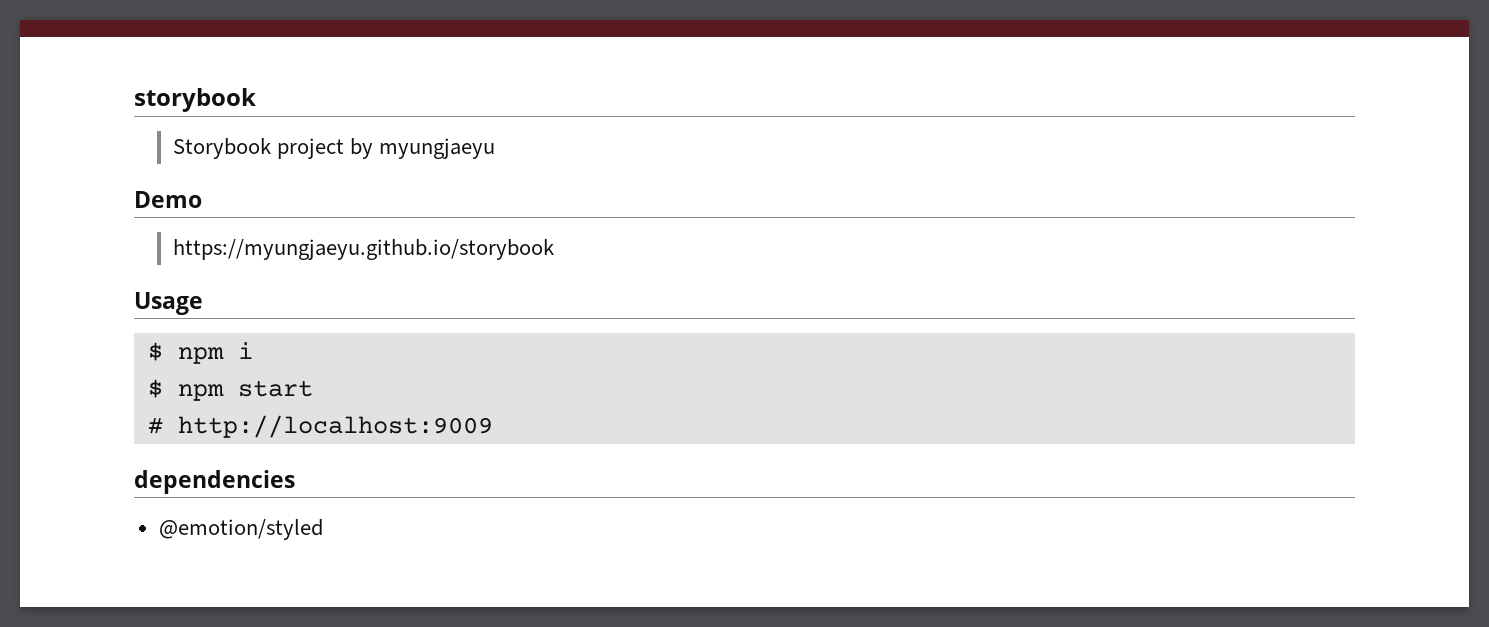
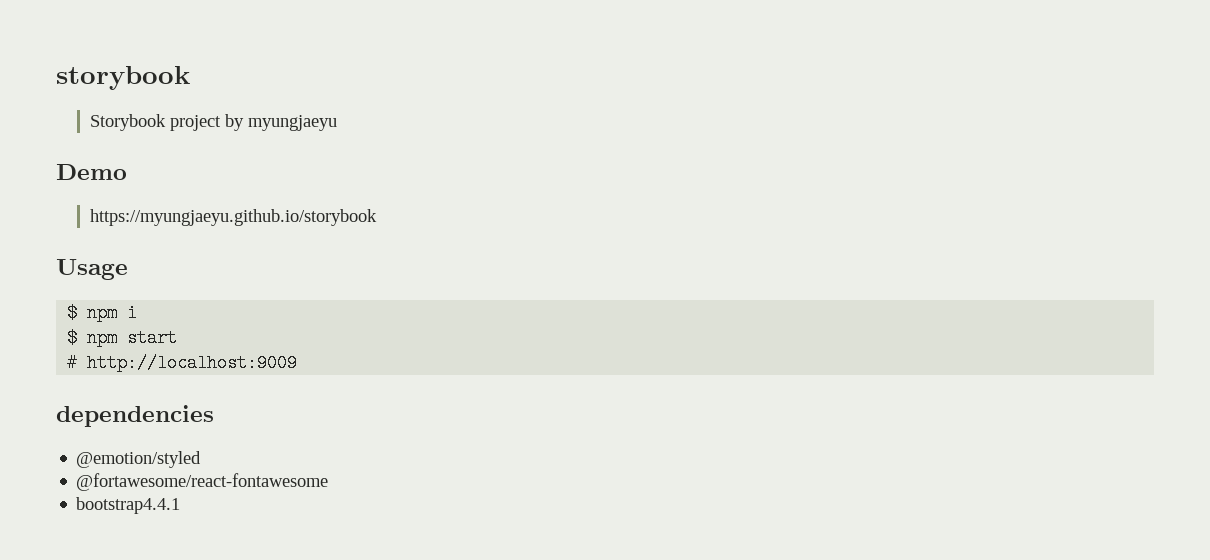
(323, 529) none -> [76,473,329,491] [76,497,181,514] // @fortawesome/react-fontawesome // bootstrap4.4.1

